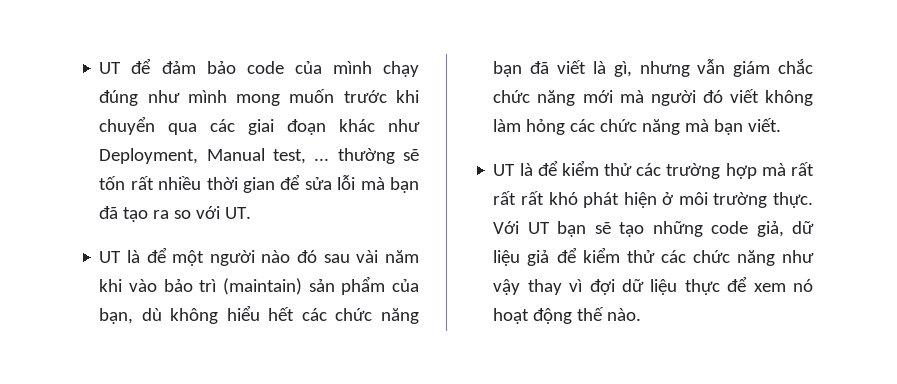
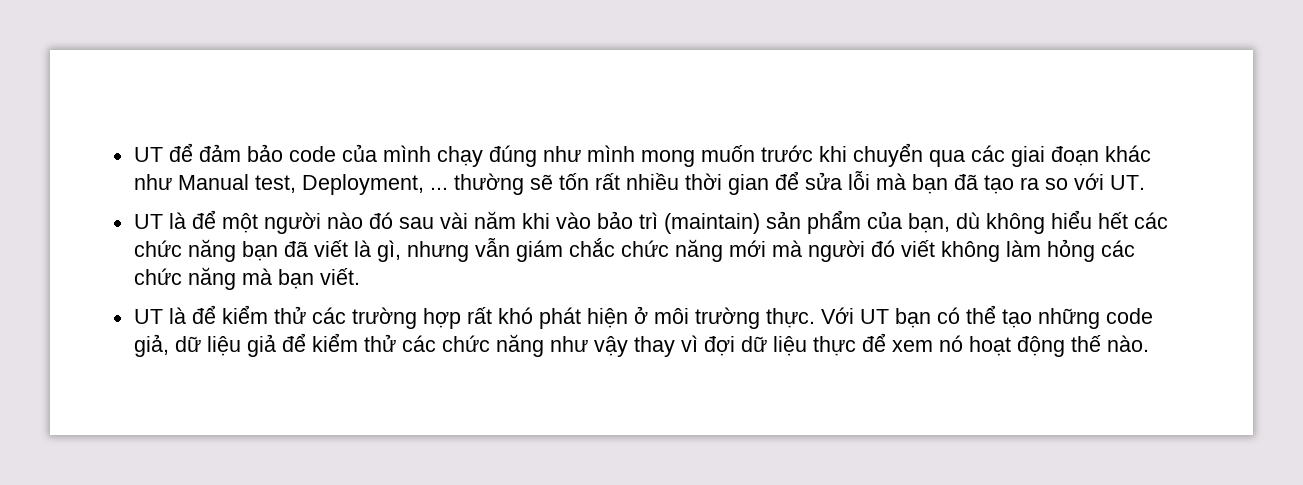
[99,148,199,164] Deployment, -> (172, 182) none
(307, 156) none -> [301,174,424,195] Deployment,
[761,162,814,176] [493,191,517,205] mà rất rất -> (461, 318) none
[594,222,611,234] sẽ -> [936,305,996,324] có thể

